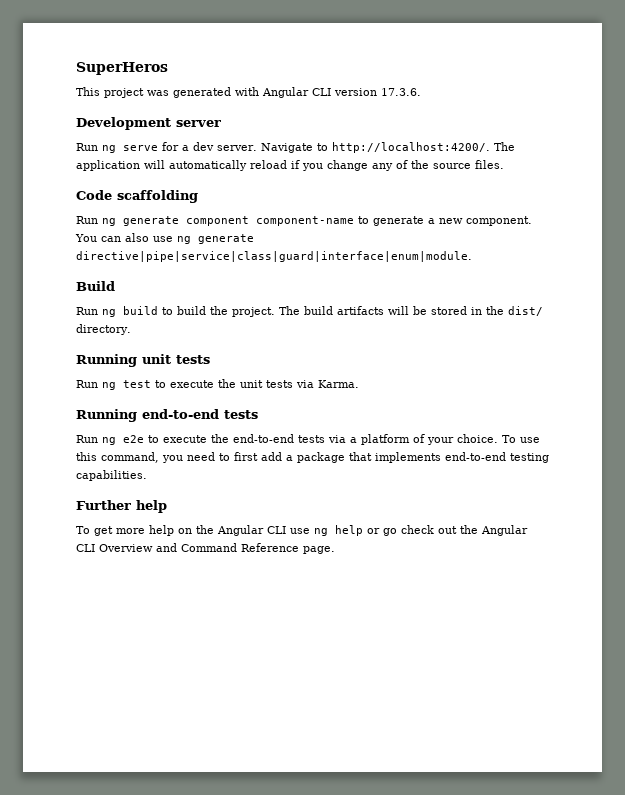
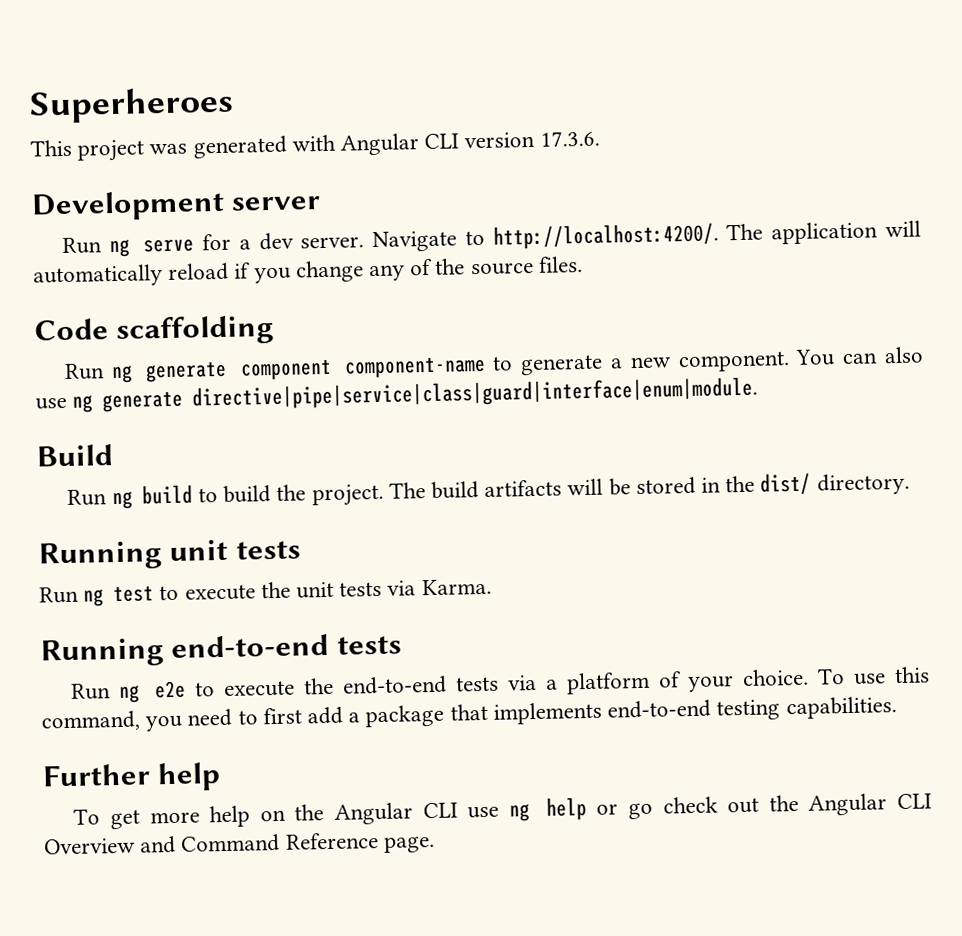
[76,62,168,75] SuperHeros -> [29,86,234,124] Superheroes

